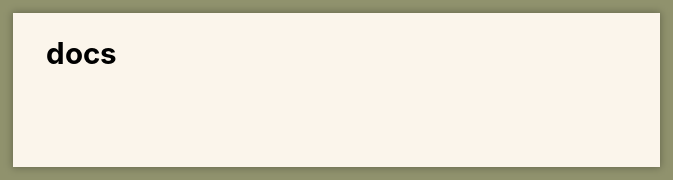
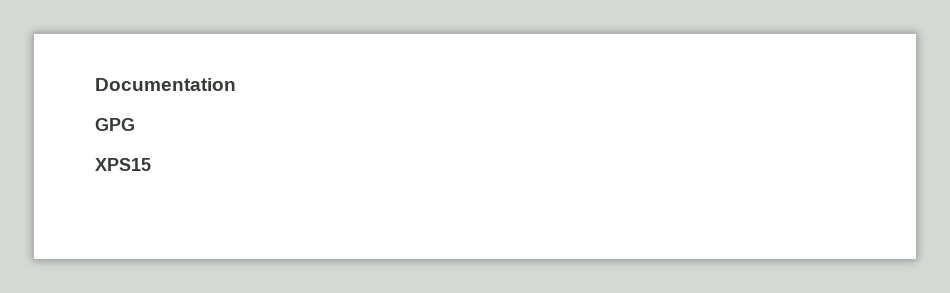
[46,42,117,64] docs -> [95,78,236,91] [95,118,135,131] [95,158,151,171] Documentation // GPG // XPS15

